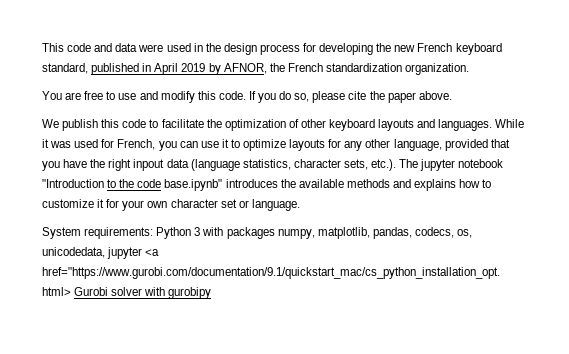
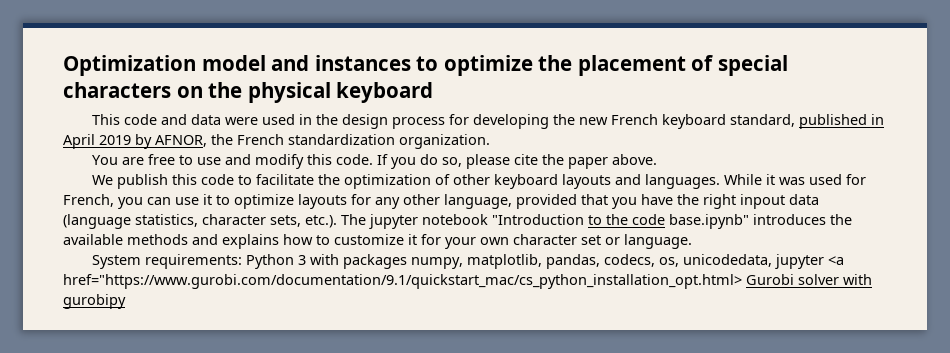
(42, 47) none -> [63,55,788,76] [63,82,434,103] Optimization model and instances to optimize the placement of special characters on the physical keyboard //

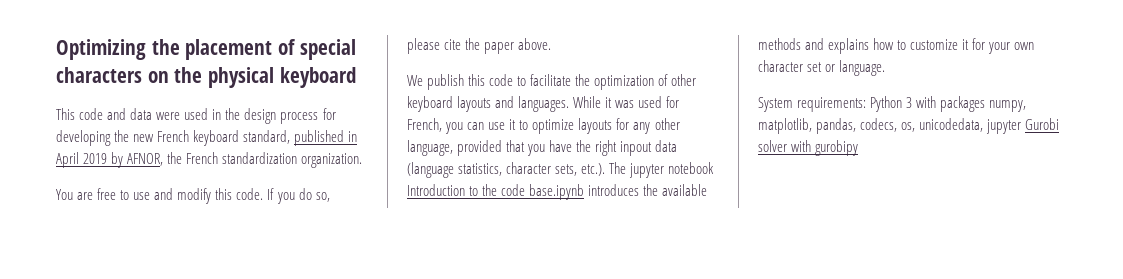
[63,55,533,76] Optimization model and instances to optimize -> [56,39,146,60] Optimizing
[492,214,584,225] "Introduction -> [407,184,465,196] Introduction
[669,214,749,229] base.ipynb" -> [529,184,585,200] base.ipynb
[827,256,844,265] [63,274,742,289] <a href="https://www.gurobi.com/documentation/9.1/quickstart_mac/cs_python_installation_opt.html> -> (1022, 126) none

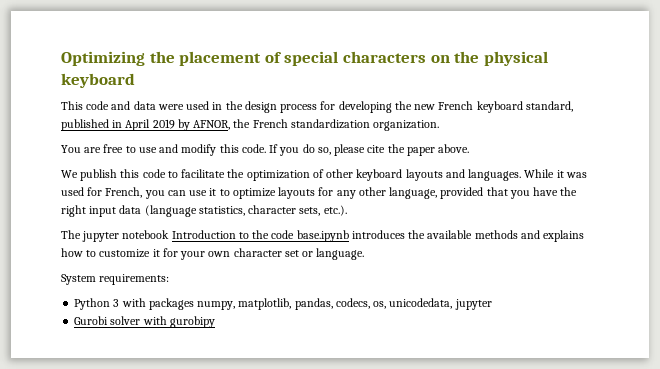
[620,141,653,156] inpout -> [89,206,117,217] input
(606, 169) none -> (347, 210) //
(867, 104) none -> (170, 279) //
(1022, 126) none -> (492, 304) //

